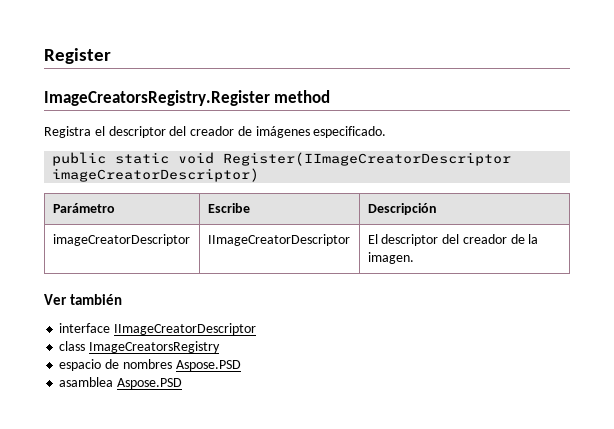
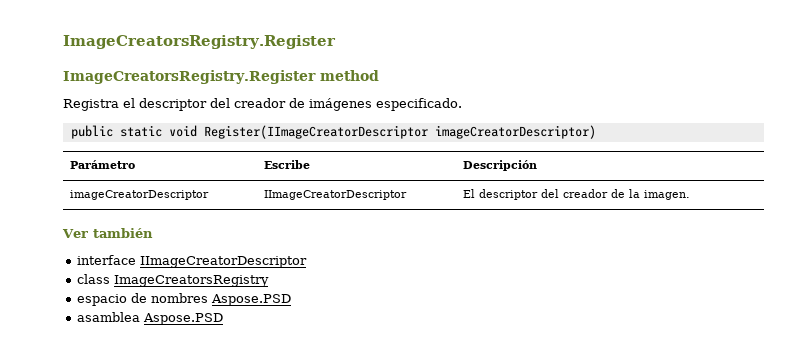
[44,48,111,64] Register -> [63,35,336,49] ImageCreatorsRegistry.Register

